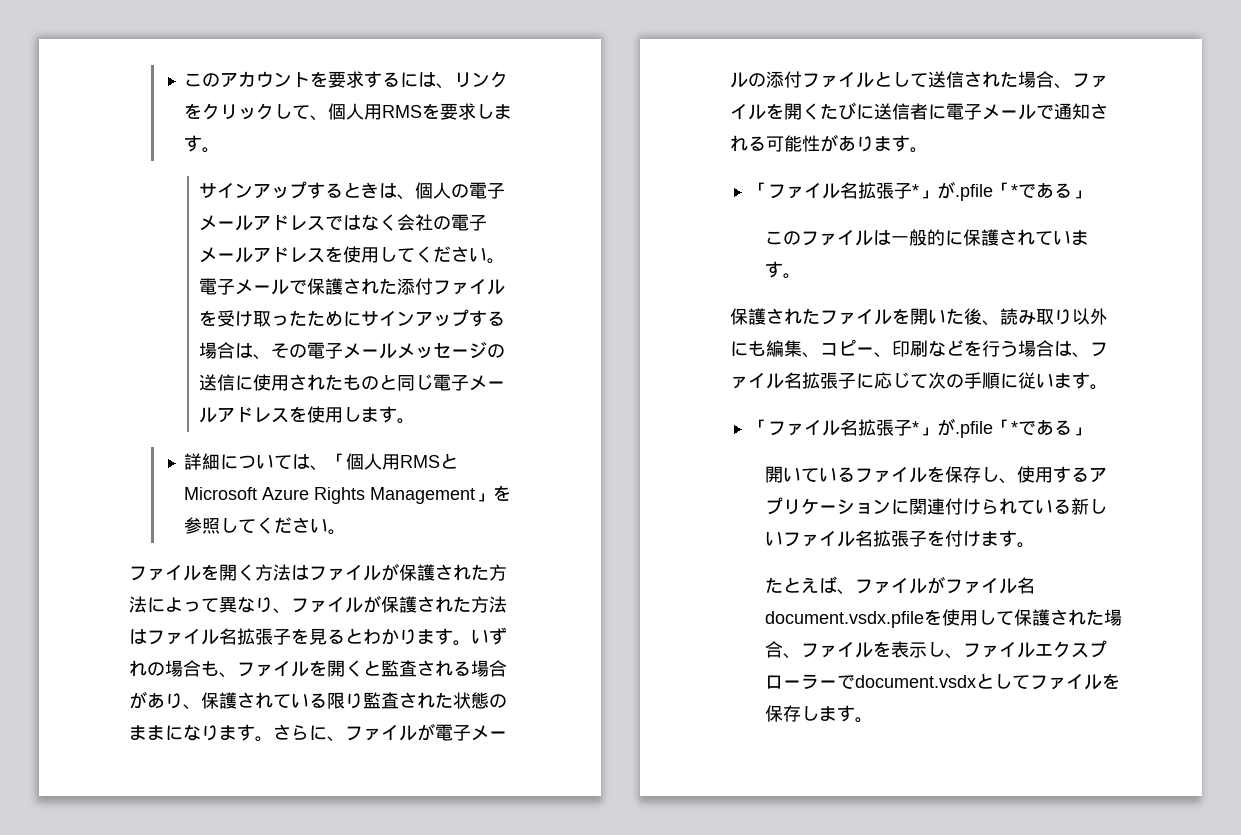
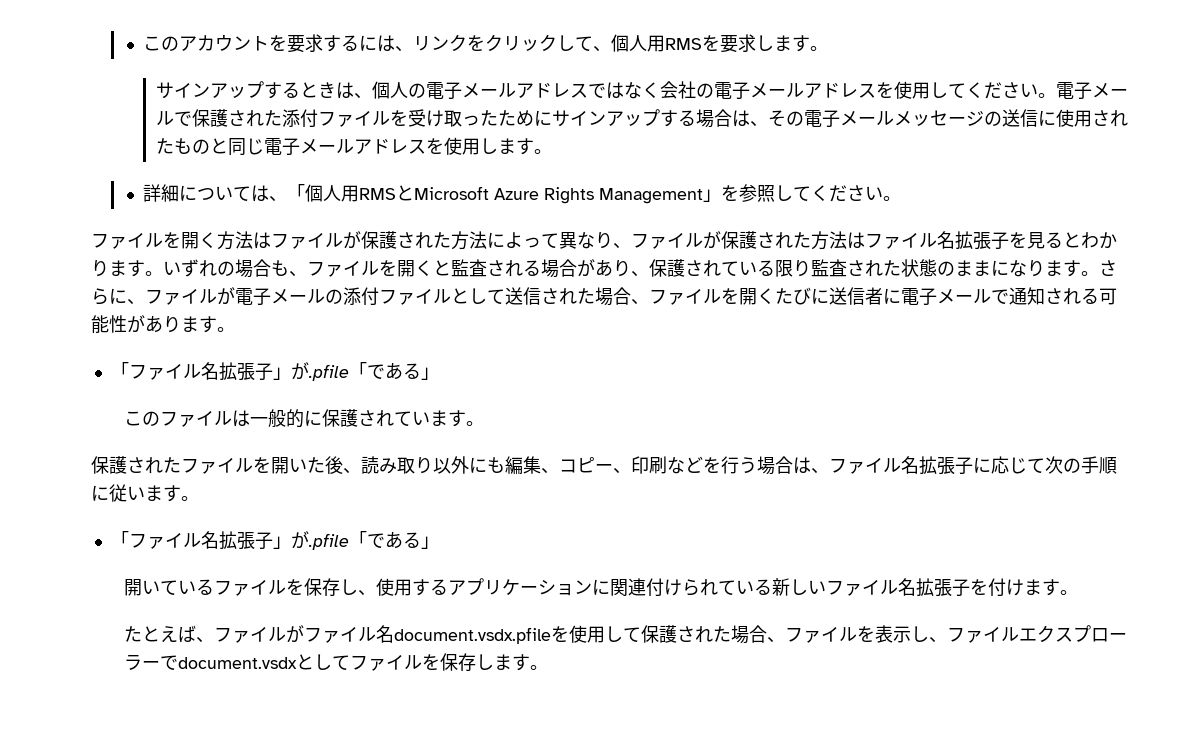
[911,181,1018,201] *」が.pfile「* -> [272,362,367,381] 」が.pfile「
[911,418,1018,438] *」が.pfile「* -> [272,531,367,550] 」が.pfile「

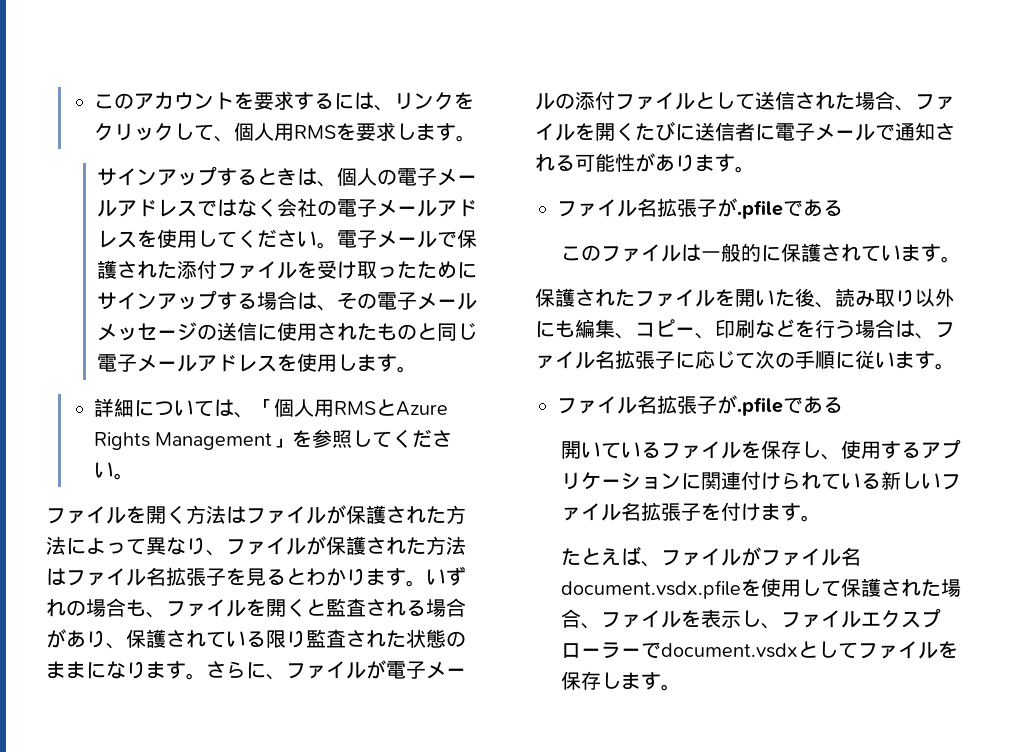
[414,186,490,200] Microsoft -> (396, 407) none
[110,362,439,381] 「ファイル名拡張子」が.pfile「である」 -> [557,198,843,219] ファイル名拡張子が.pfileである
[110,531,439,550] 「ファイル名拡張子」が.pfile「である」 -> [557,395,843,416] ファイル名拡張子が.pfileである

